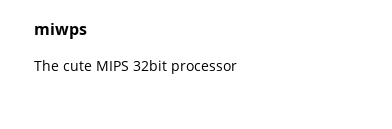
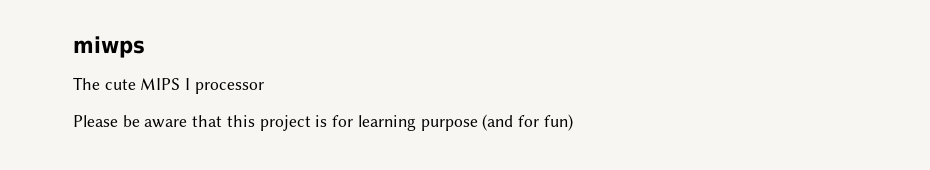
[133,60,167,71] 32bit -> [185,78,191,90] I
(237, 68) none -> [73,114,573,131] // Please be aware that this project is for learning purpose (and for fun)

